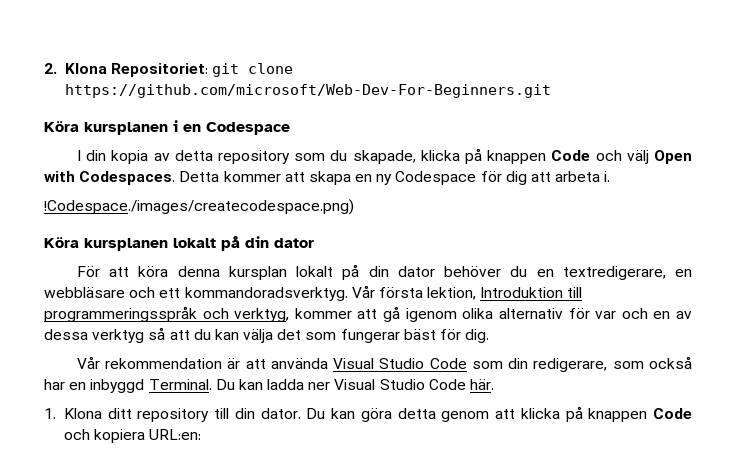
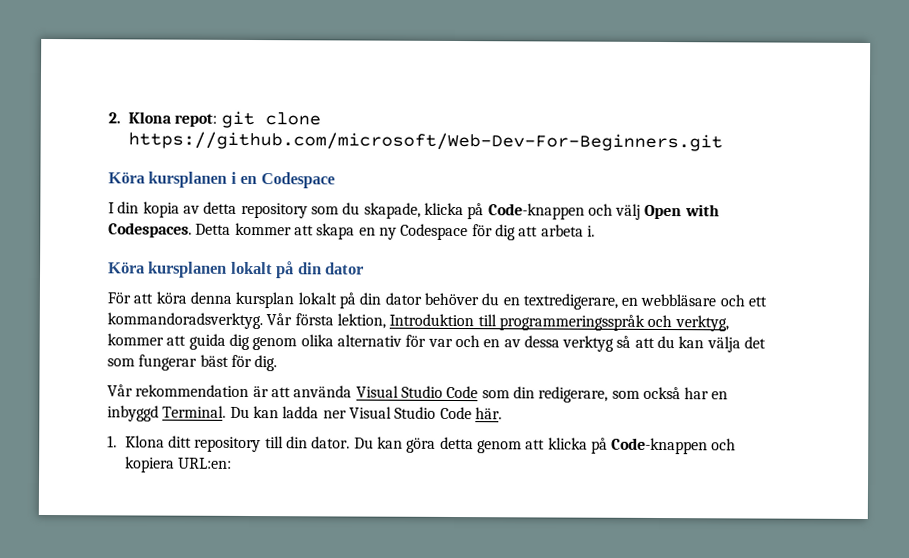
[110,63,208,77] Repositoriet: -> [174,113,218,127] repot:
[487,150,591,164] knappen Code -> [487,203,585,220] Code-knappen
[44,199,354,215] // !Codespace./images/createcodespace.png) -> (595, 231) none
[383,306,457,322] gå igenom -> [188,333,298,351] guida dig genom
[588,408,692,422] knappen Code -> [611,437,709,455] Code-knappen

